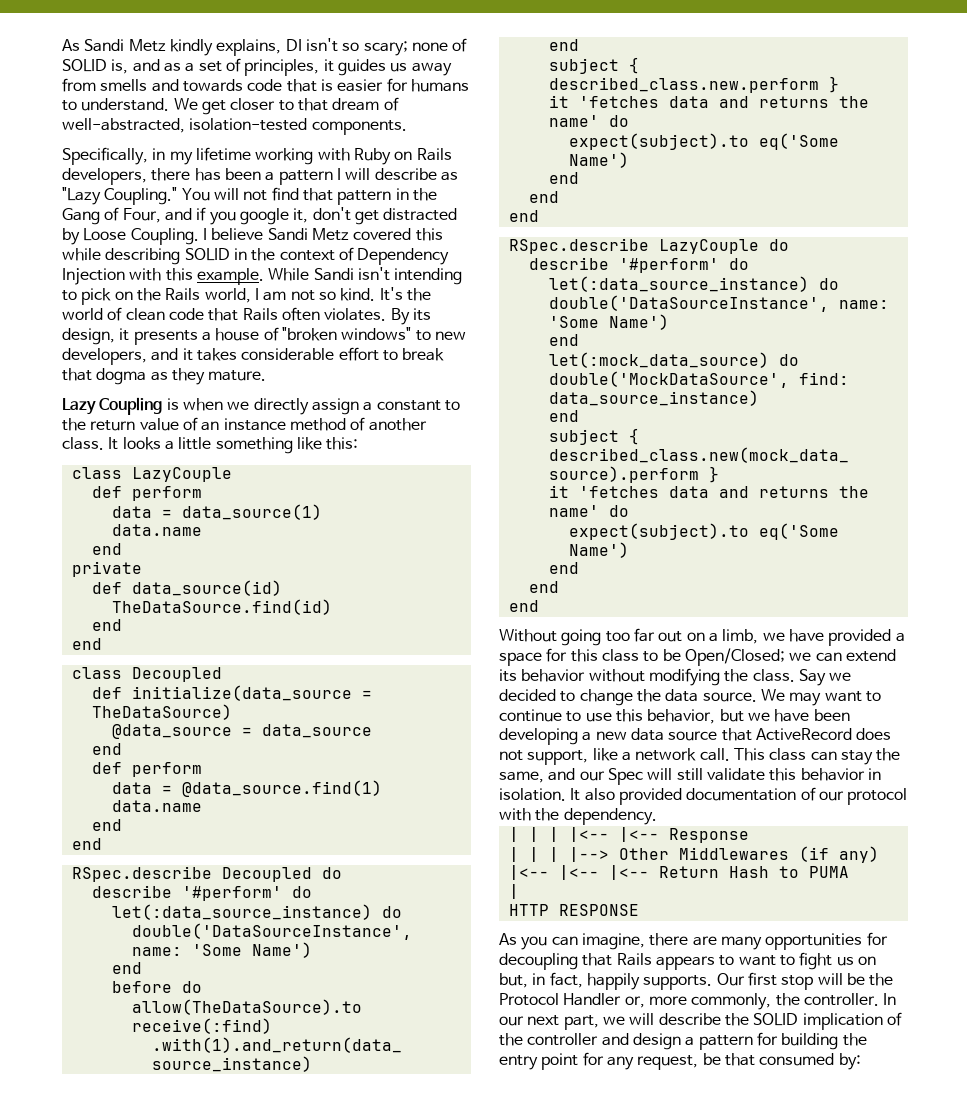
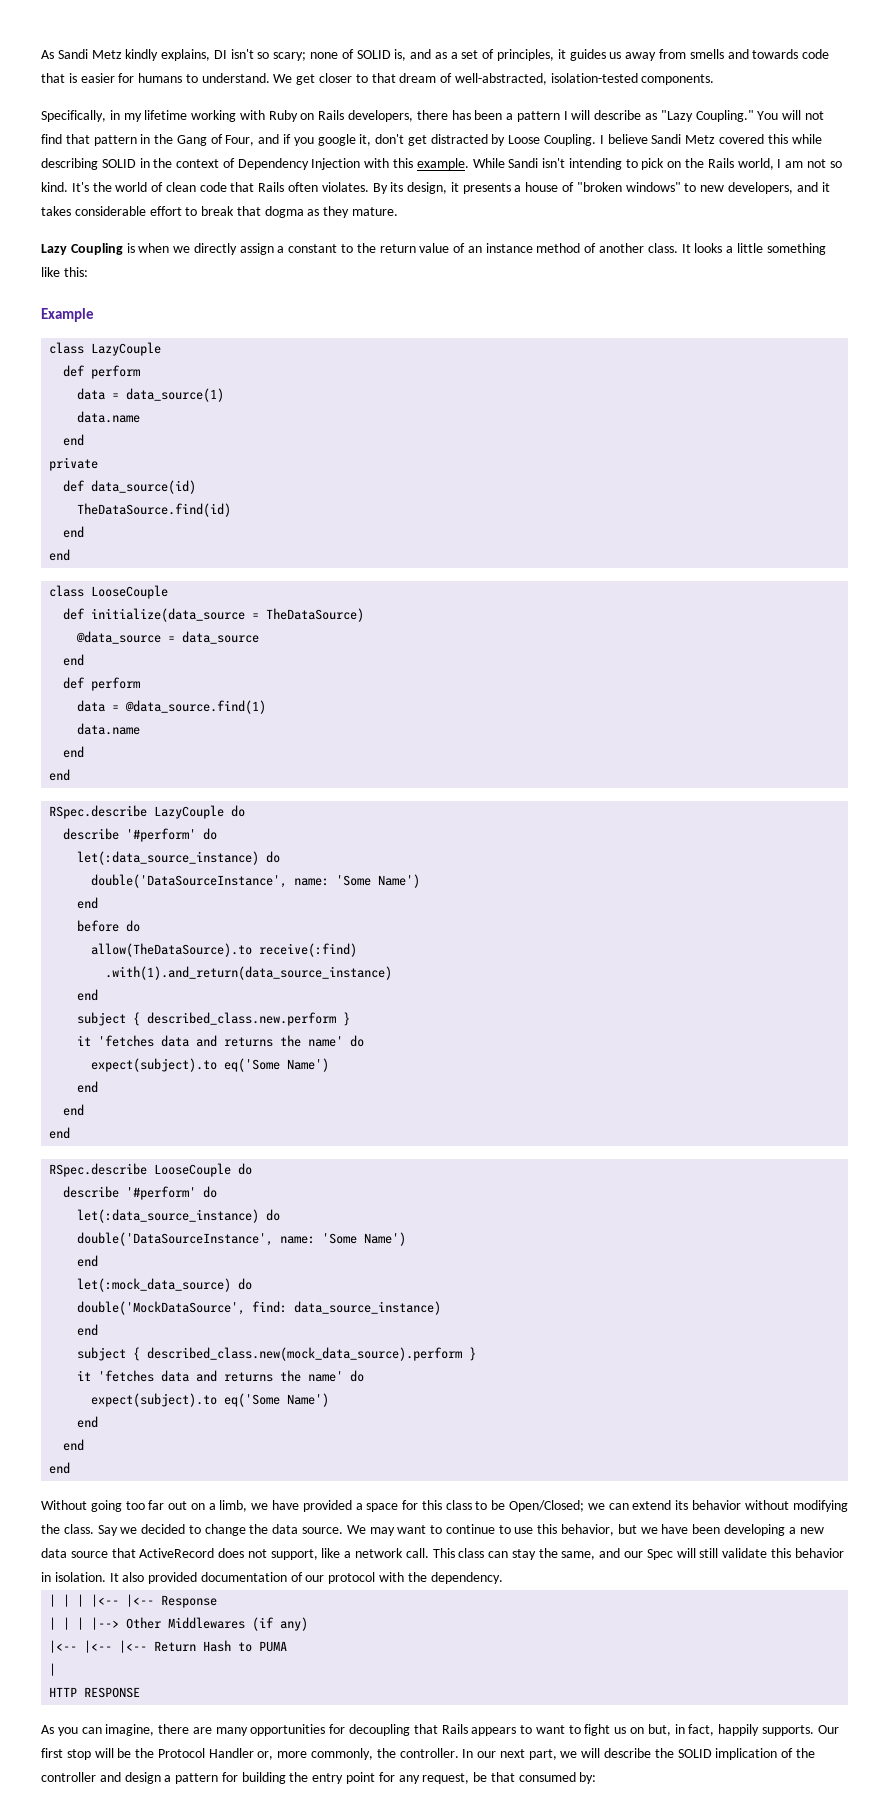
(359, 443) none -> [41,308,94,322] // Example
[131,667,222,682] Decoupled -> [91,585,169,599] LooseCouple
[221,867,312,882] Decoupled -> [154,805,225,819] LazyCouple
[658,239,759,254] LazyCouple -> [154,1163,232,1177] LooseCouple

